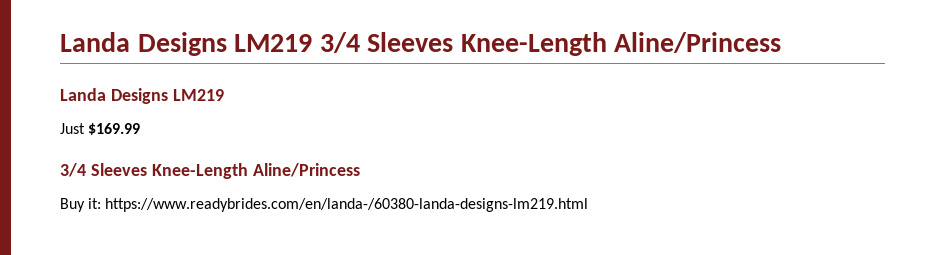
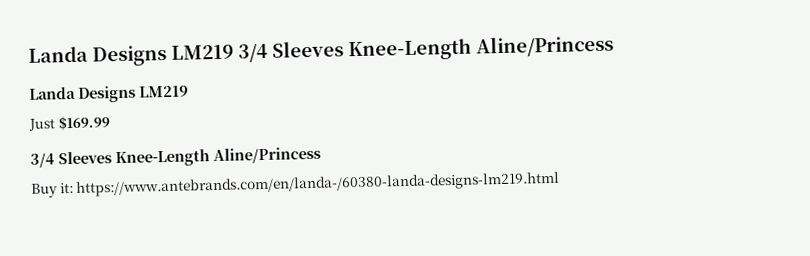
[105,198,589,212] https://www.readybrides.com/en/landa-/60380-landa-designs-lm219.html -> [76,171,561,197] https://www.antebrands.com/en/landa-/60380-landa-designs-lm219.html

